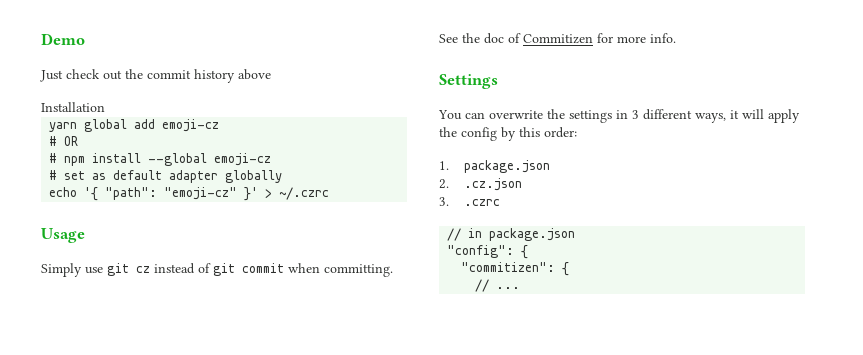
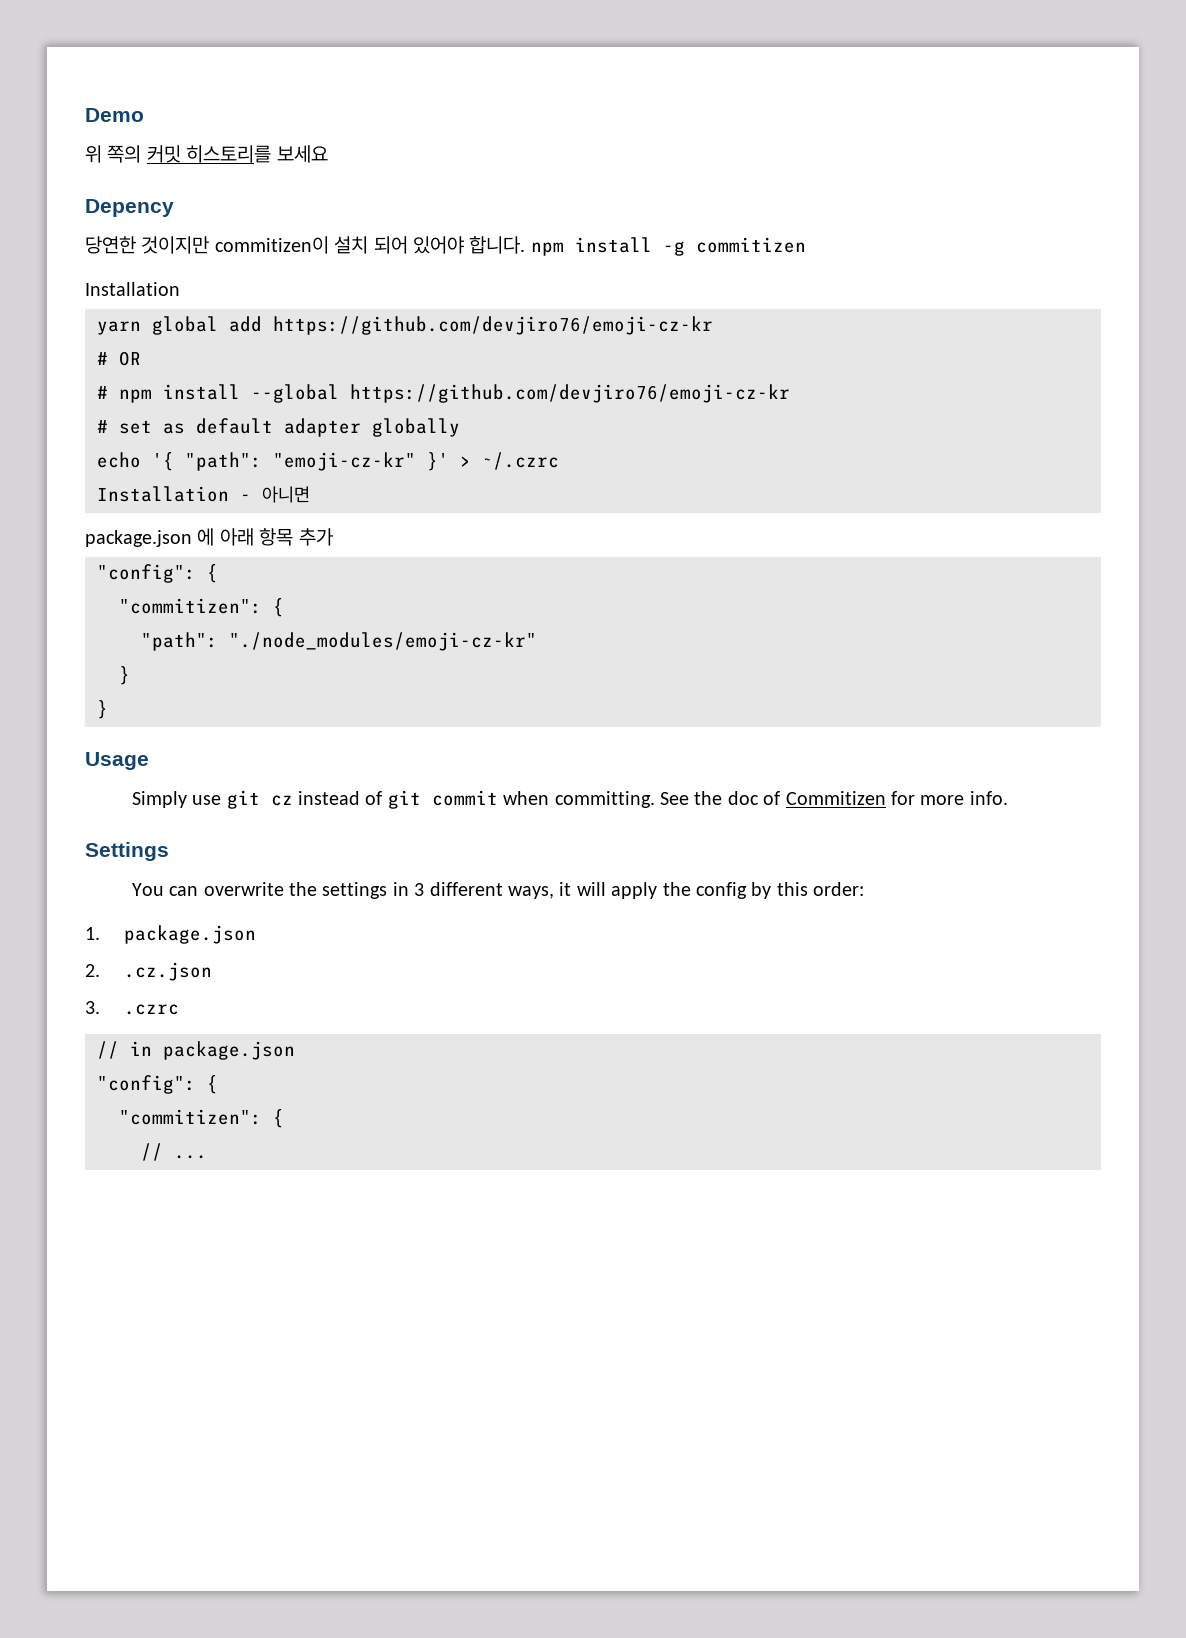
[40,69,271,83] Just check out the commit history above -> [85,145,328,163] [85,199,174,217] [85,236,806,256] 위 쪽의 커밋 히스토리를 보세요 // Depency // 당연한 것이지만 commitizen이 설치 되어 있어야 합니다. npm install -g commitizen
[162,119,220,132] emoji-cz -> [273,316,713,335] https://github.com/devjiro76/emoji-cz-kr
[214,153,272,166] emoji-cz -> [350,384,790,403] https://github.com/devjiro76/emoji-cz-kr
[164,187,238,200] "emoji-cz" -> [273,452,416,471] "emoji-cz-kr"
(330, 193) none -> [97,486,310,503] [85,528,333,547] [97,564,218,583] [119,598,284,617] [141,632,537,651] [119,666,130,685] [97,700,108,719] // Installation - 아니면 // package.json 에 아래 항목 추가 // "config": { // "commitizen": { // "path": "./node_modules/emoji-cz-kr" // } // }

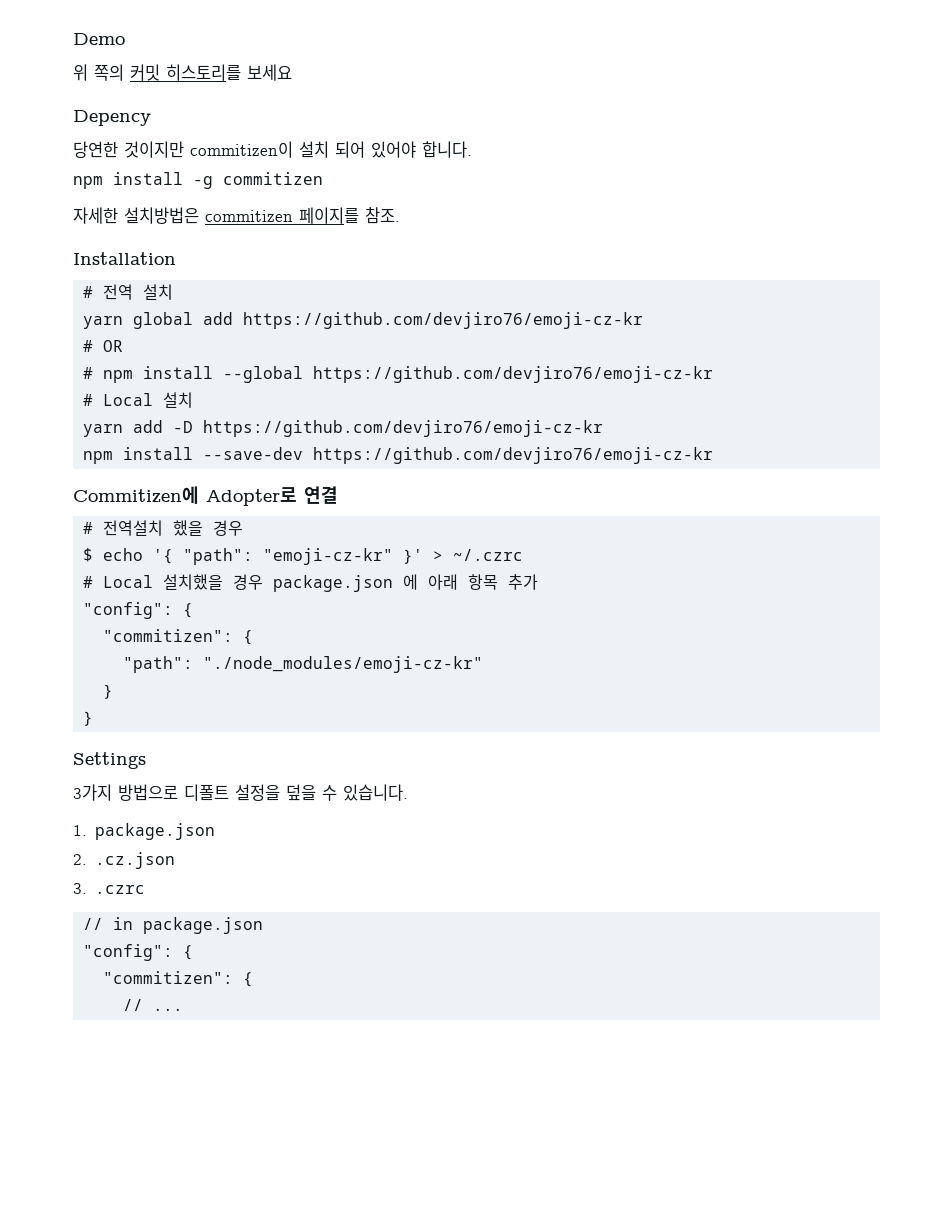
(526, 245) none -> (472, 149) //
[85,282,180,296] Installation -> [73,207,400,224] [73,252,176,265] [82,284,173,300] 자세한 설치방법은 commitizen 페이지를 참조. // Installation // # 전역 설치
[119,418,460,437] set as default adapter globally // -> [102,392,193,408] [82,420,603,437] [82,447,713,464] [73,486,338,506] [82,520,243,536] [82,548,93,562] Local 설치 // yarn add -D https://github.com/devjiro76/emoji-cz-kr // npm install --save-dev https://github.com/devjiro76/emoji-cz-kr // Commitizen에 Adopter로 연결 // # 전역설치 했을 경우 // $
[97,486,310,503] Installation - 아니면 // -> [82,574,263,590] # Local 설치했을 경우
[85,752,149,770] [131,790,1008,809] [85,842,169,861] [131,882,865,899] Usage // Simply use git cz instead of git commit when committing. See the doc of Commitizen for more info. // Settings // You can overwrite the settings in 3 different ways, it will apply the config by this order: -> [73,752,146,769] [73,784,408,801] Settings // 3가지 방법으로 디폴트 설정을 덮을 수 있습니다.

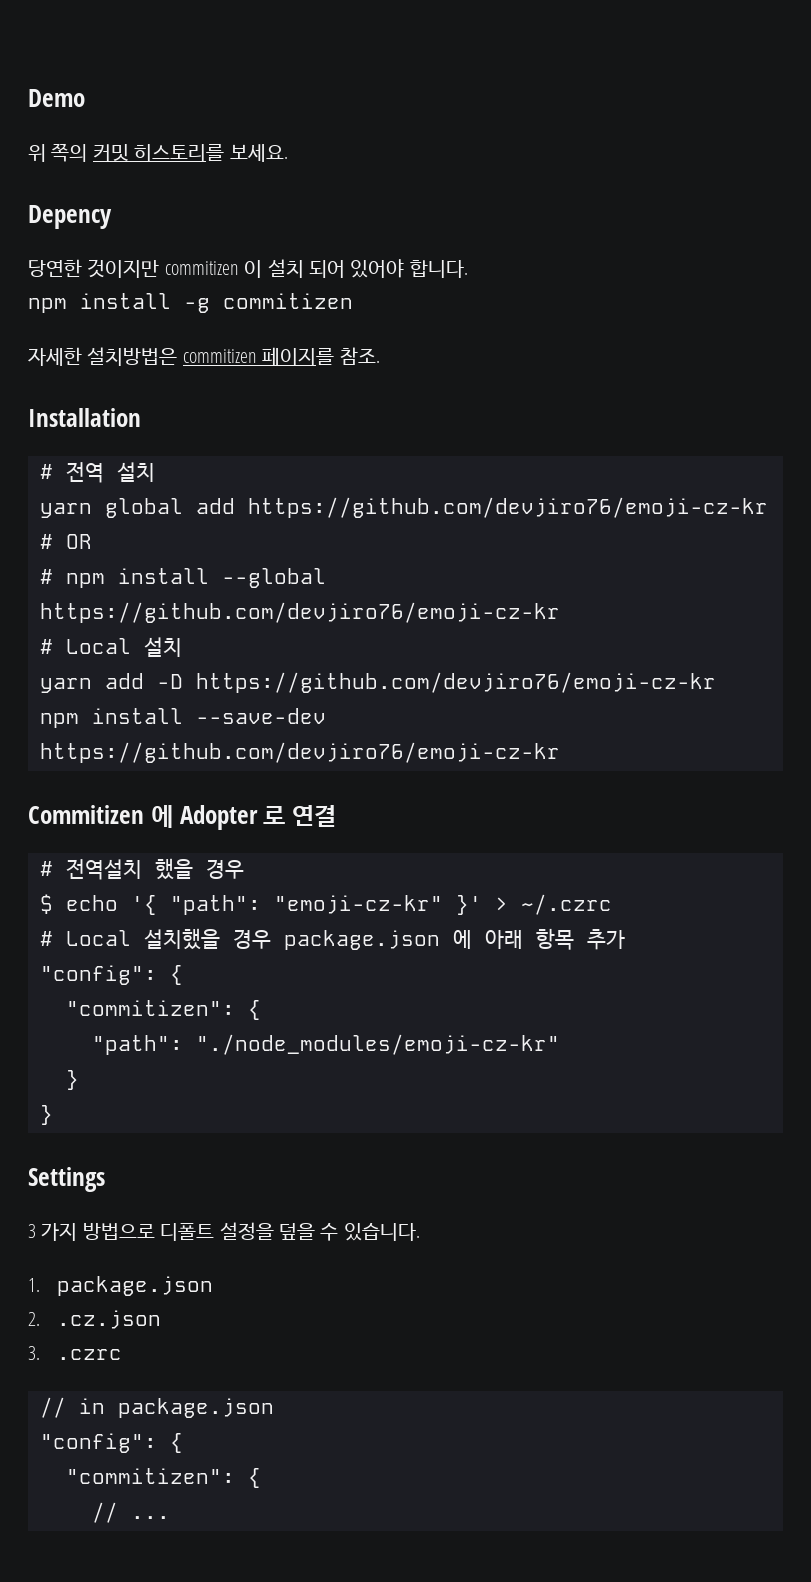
[247,64,292,81] 보세요 -> [229,144,288,162] 보세요.
[190,141,293,158] commitizen이 -> [164,260,263,278] commitizen 이
[73,486,297,506] Commitizen에 Adopter로 -> [28,805,286,830] Commitizen 에 Adopter 로
[73,784,112,801] 3가지 -> [28,1223,78,1241] 3 가지

